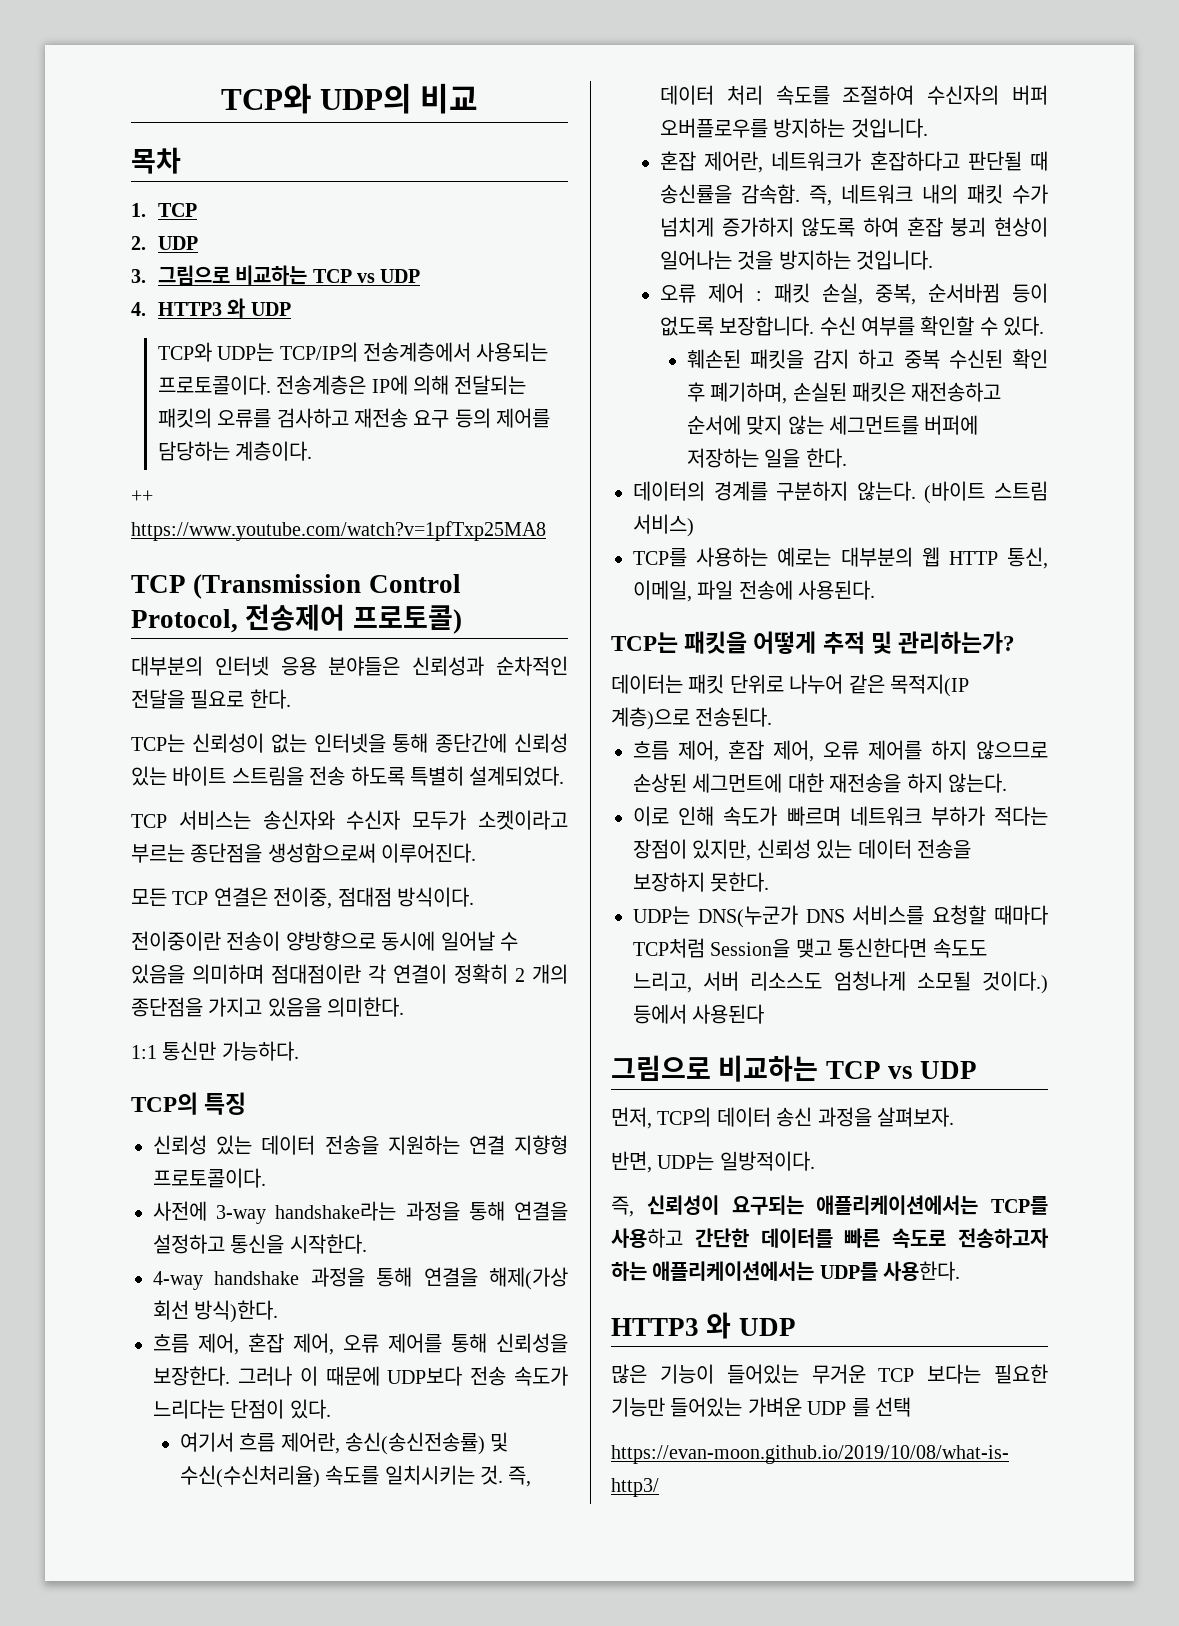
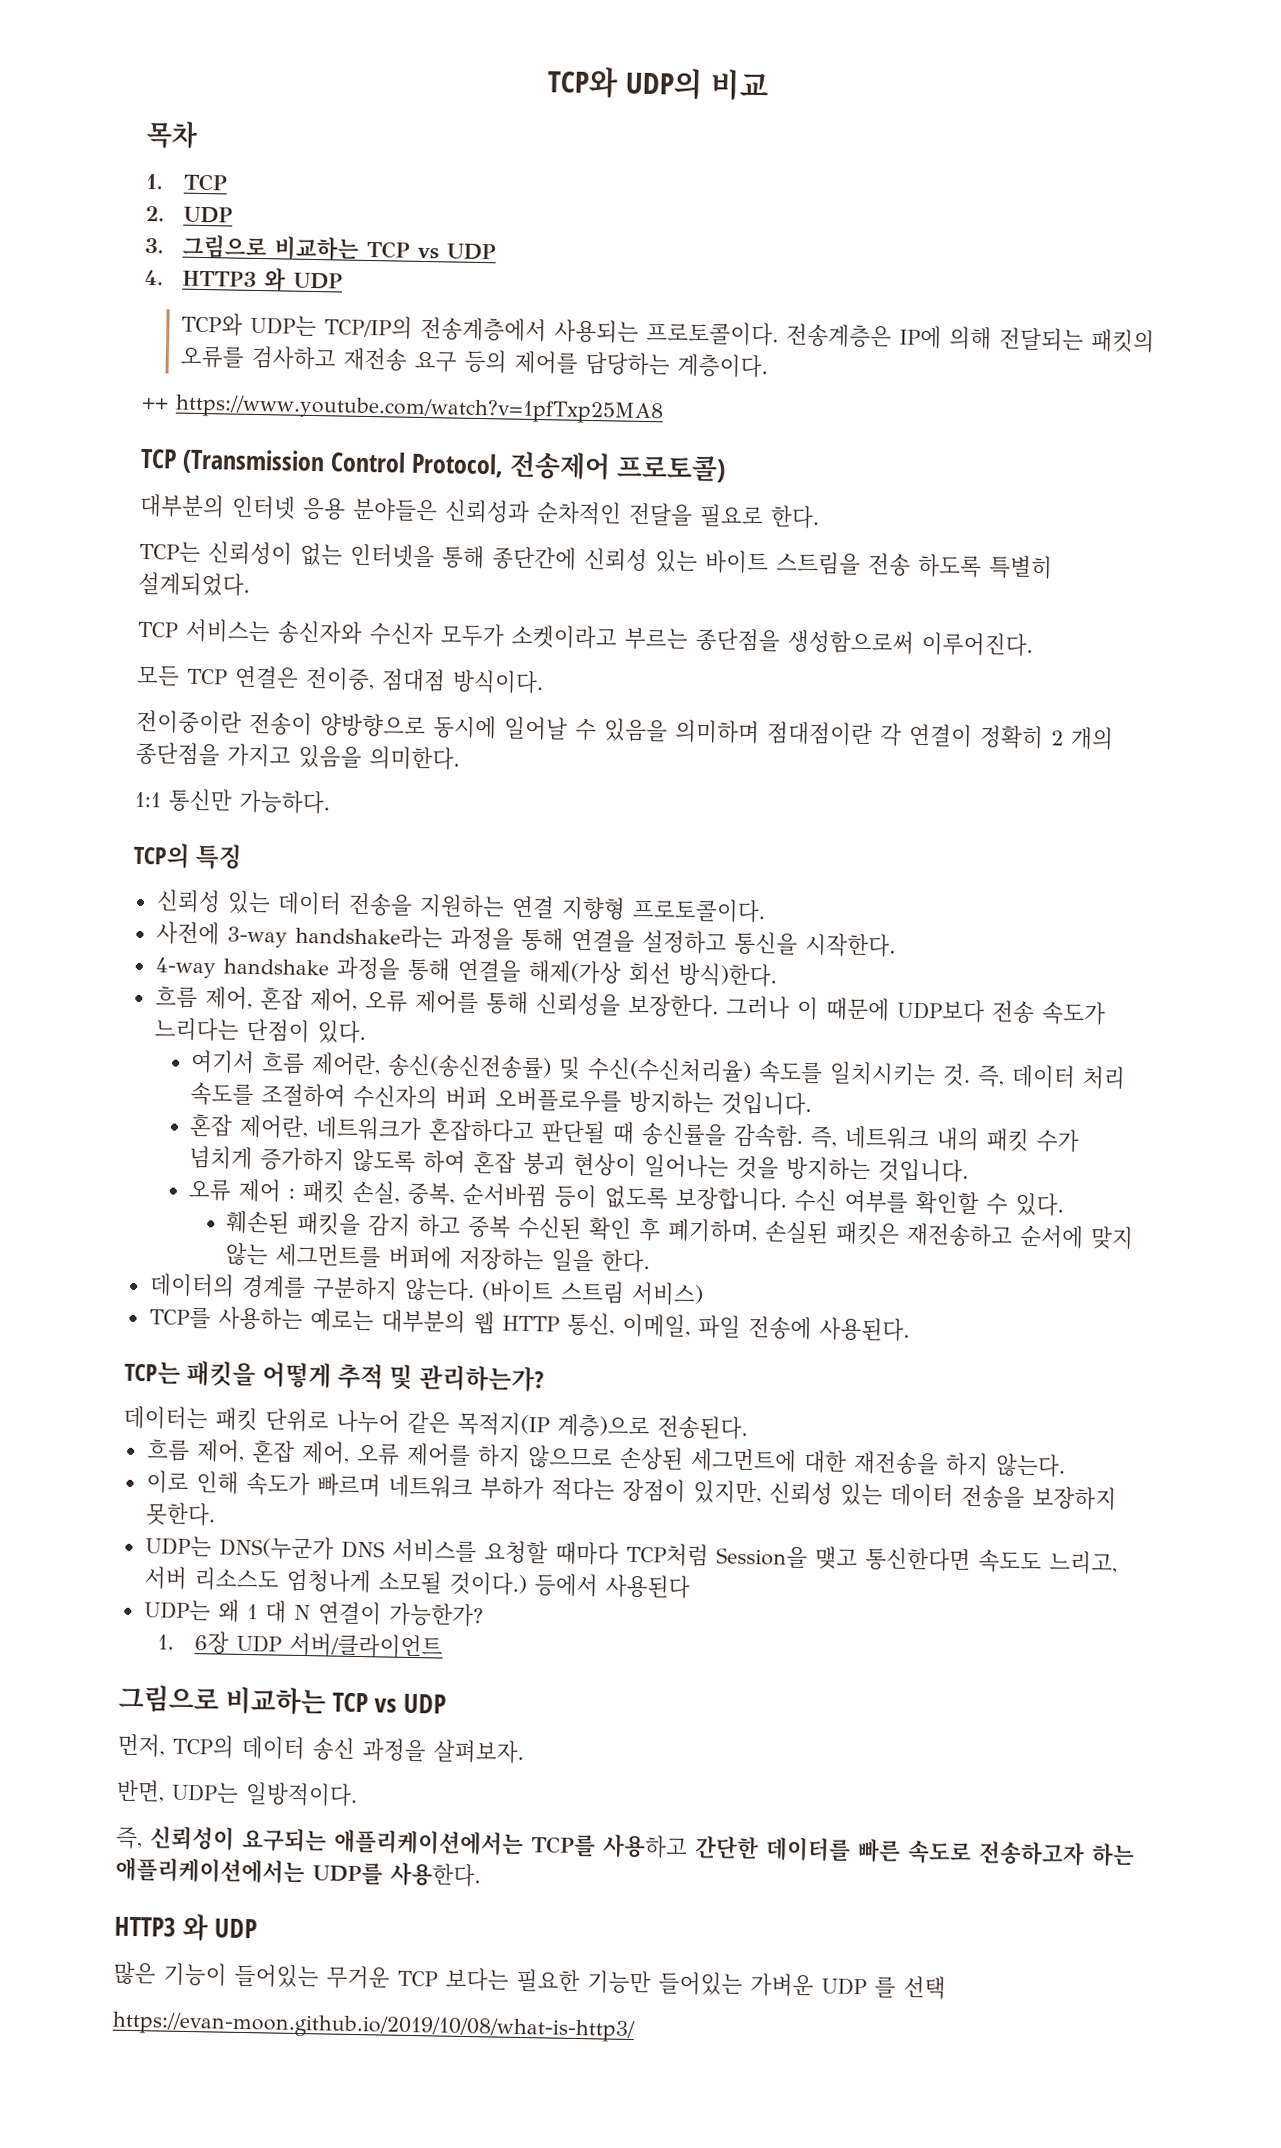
(765, 1014) none -> [143,1599,484,1628] [156,1631,444,1659] // UDP는 왜 1 대 N 연결이 가능한가? // 1. 6장 UDP 서버/클라이언트

